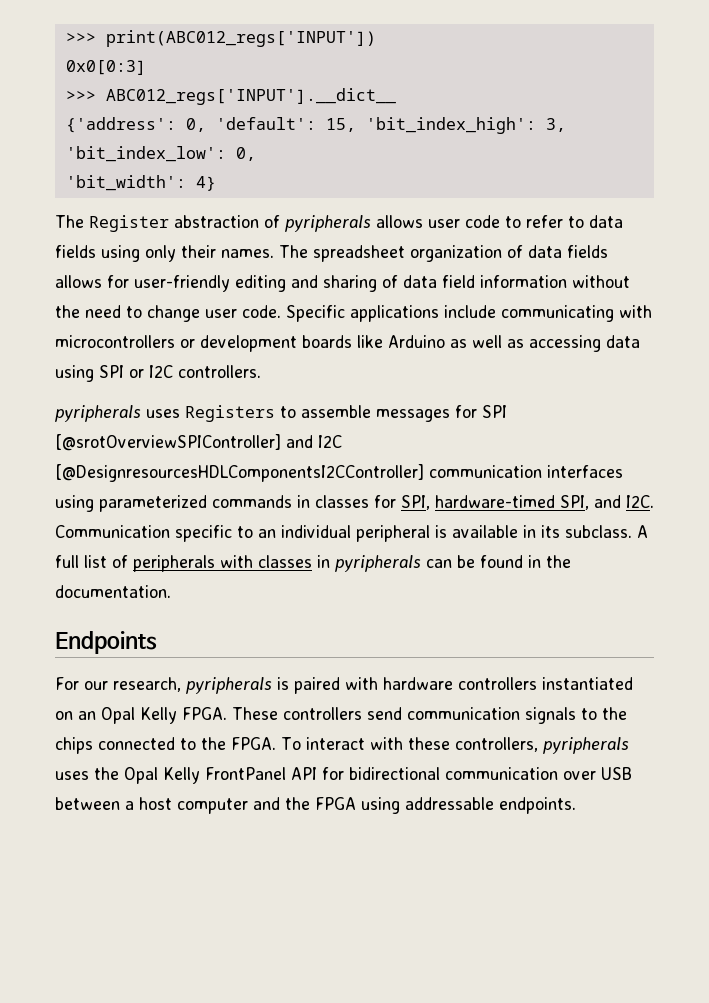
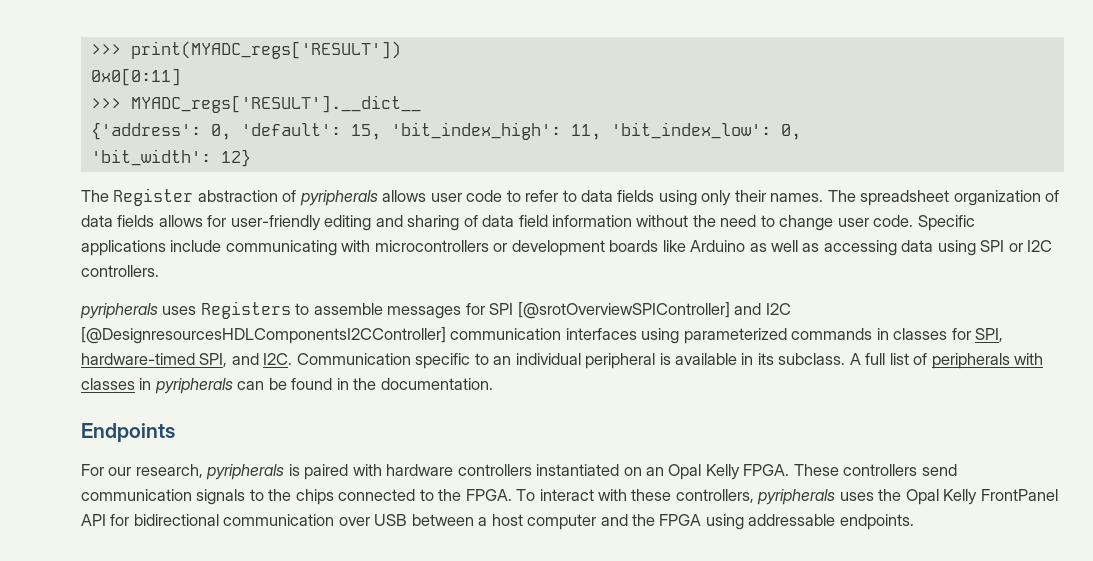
[65,30,376,47] [65,60,146,75] [65,88,396,105] >>> print(ABC012_regs['INPUT']) // 0x0[0:3] // >>> ABC012_regs['INPUT'].__dict__ -> [90,41,401,59] [90,68,181,86] [90,95,421,113] >>> print(MYADC_regs['RESULT']) // 0x0[0:11] // >>> MYADC_regs['RESULT'].__dict__
[545,118,566,132] 3, -> [570,124,601,140] 11,
[195,176,216,191] 4} -> [220,149,251,167] 12}

